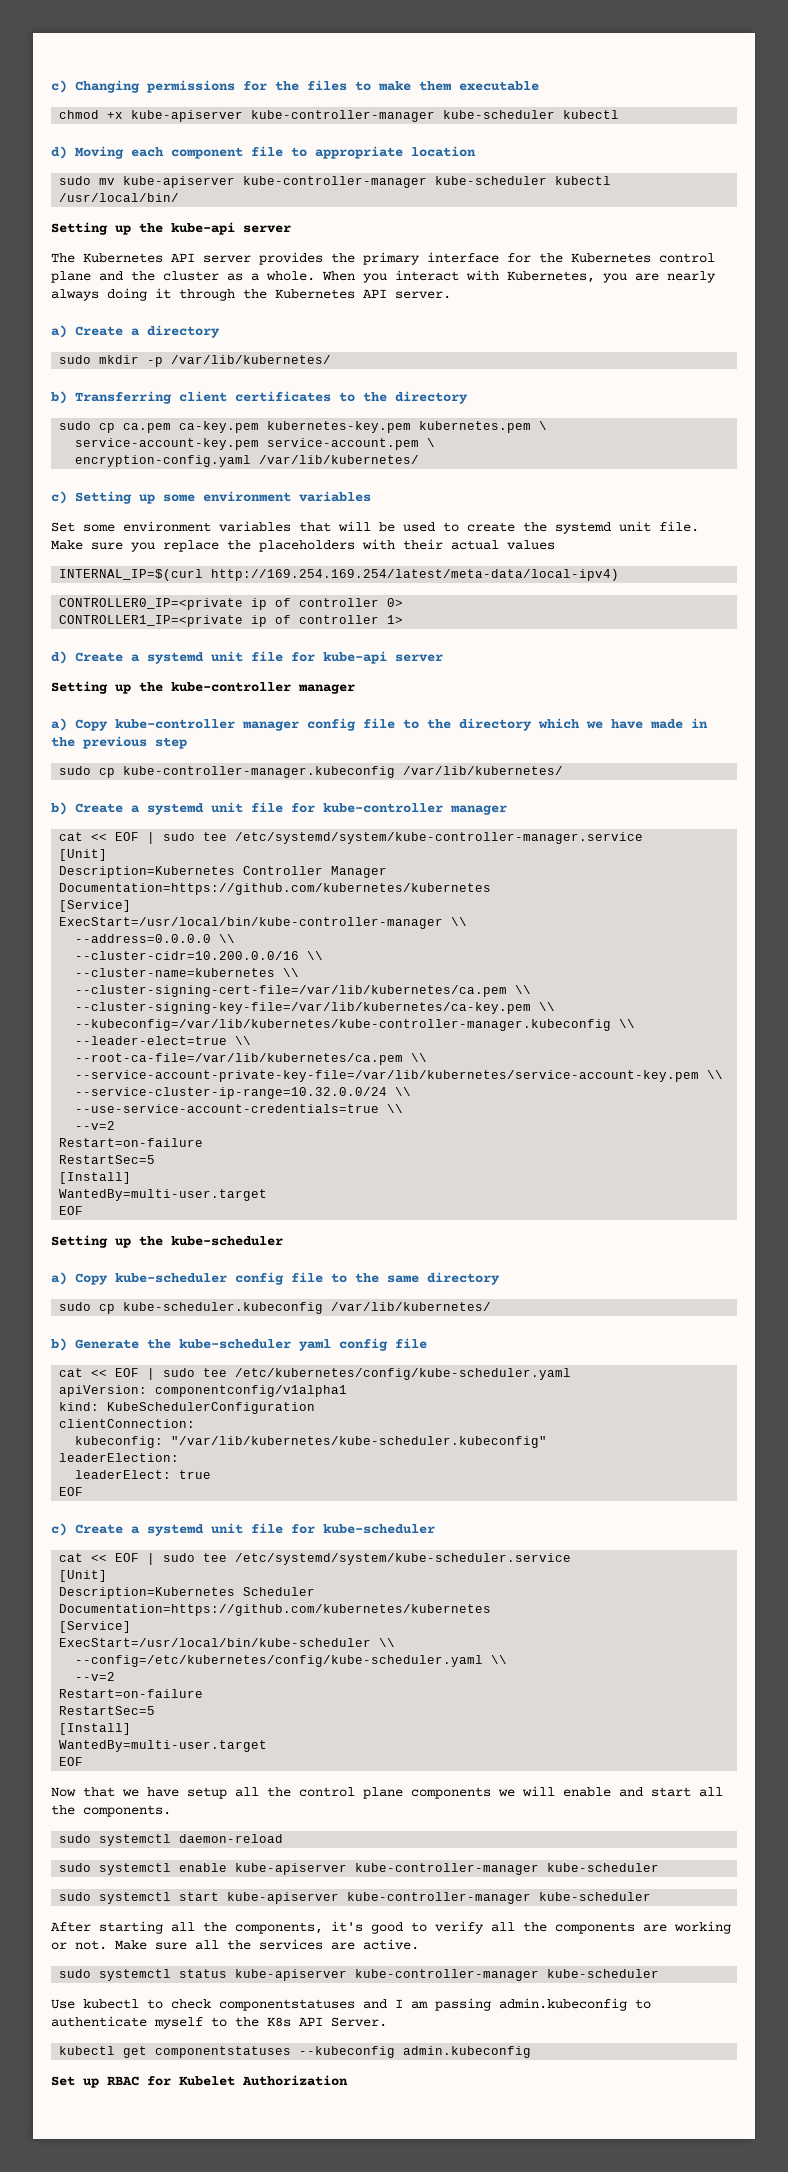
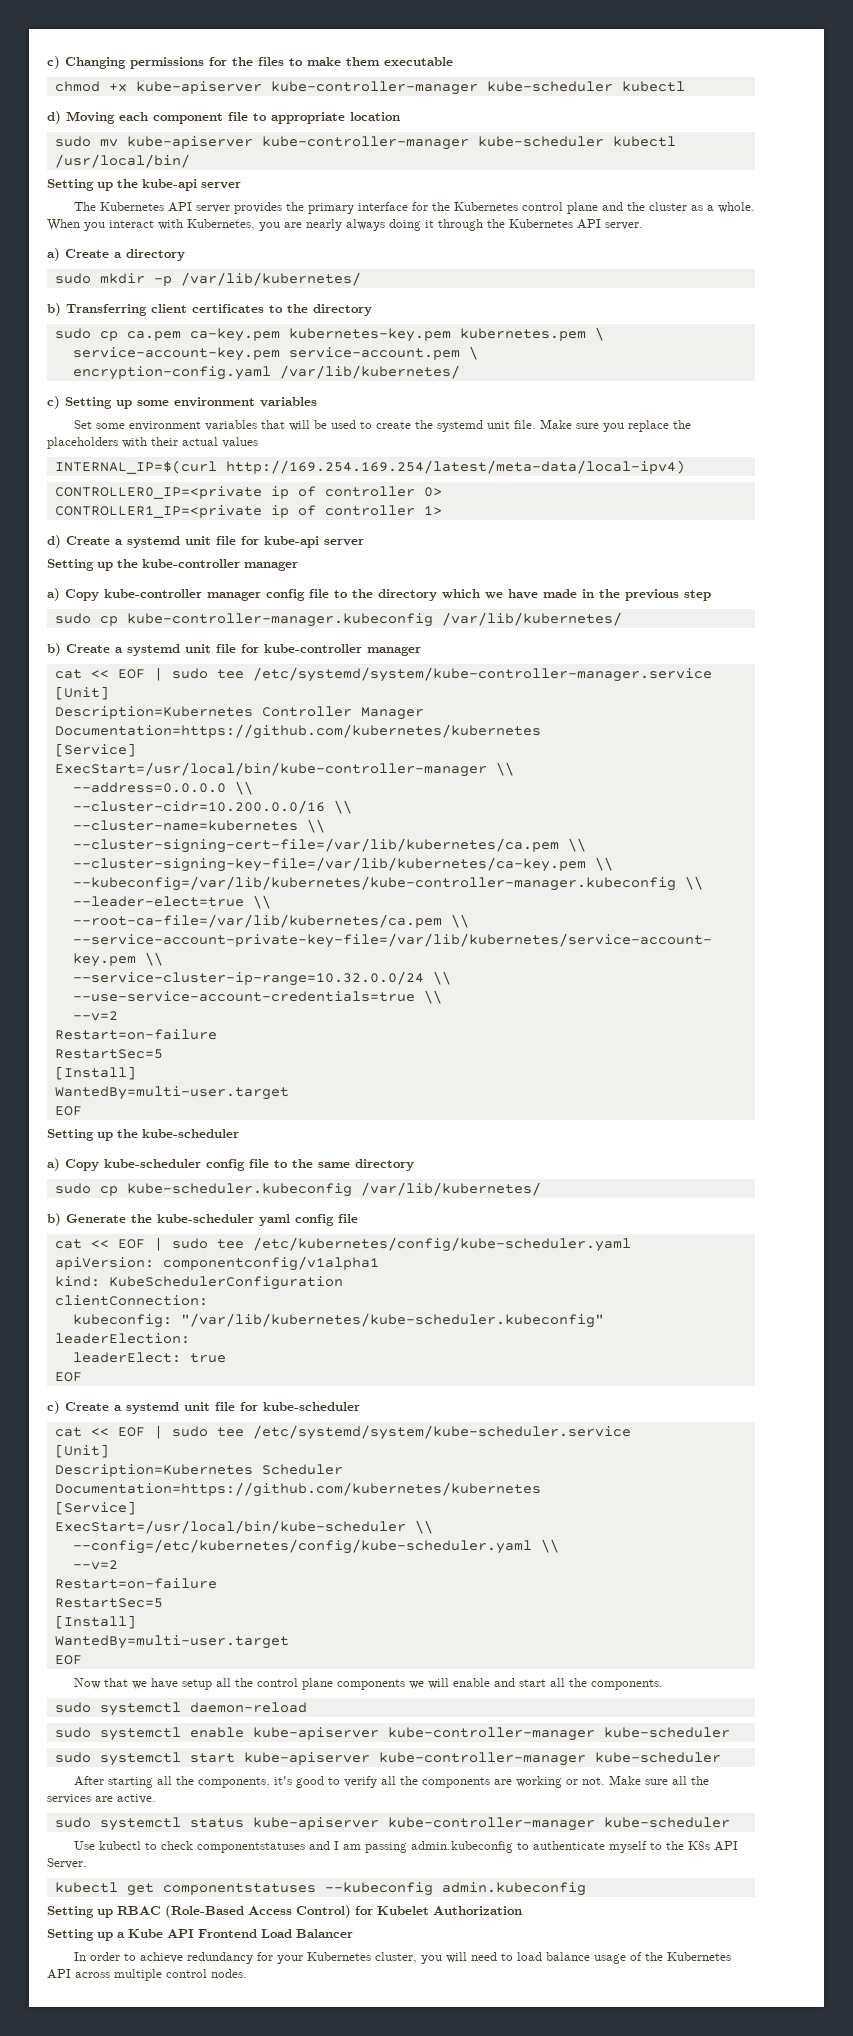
[51,2076,75,2086] Set -> [47,1906,94,1918] Setting
(139, 2081) none -> [165,1905,351,1918] (Role-Based Access Control)
(348, 2080) none -> [47,1929,353,1941] [73,1952,731,1964] [47,1969,247,1981] // Setting up a Kube API Frontend Load Balancer // In order to achieve redundancy for your Kubernetes cluster, you will need to load balance usage of the Kubernetes API across multiple control nodes.

